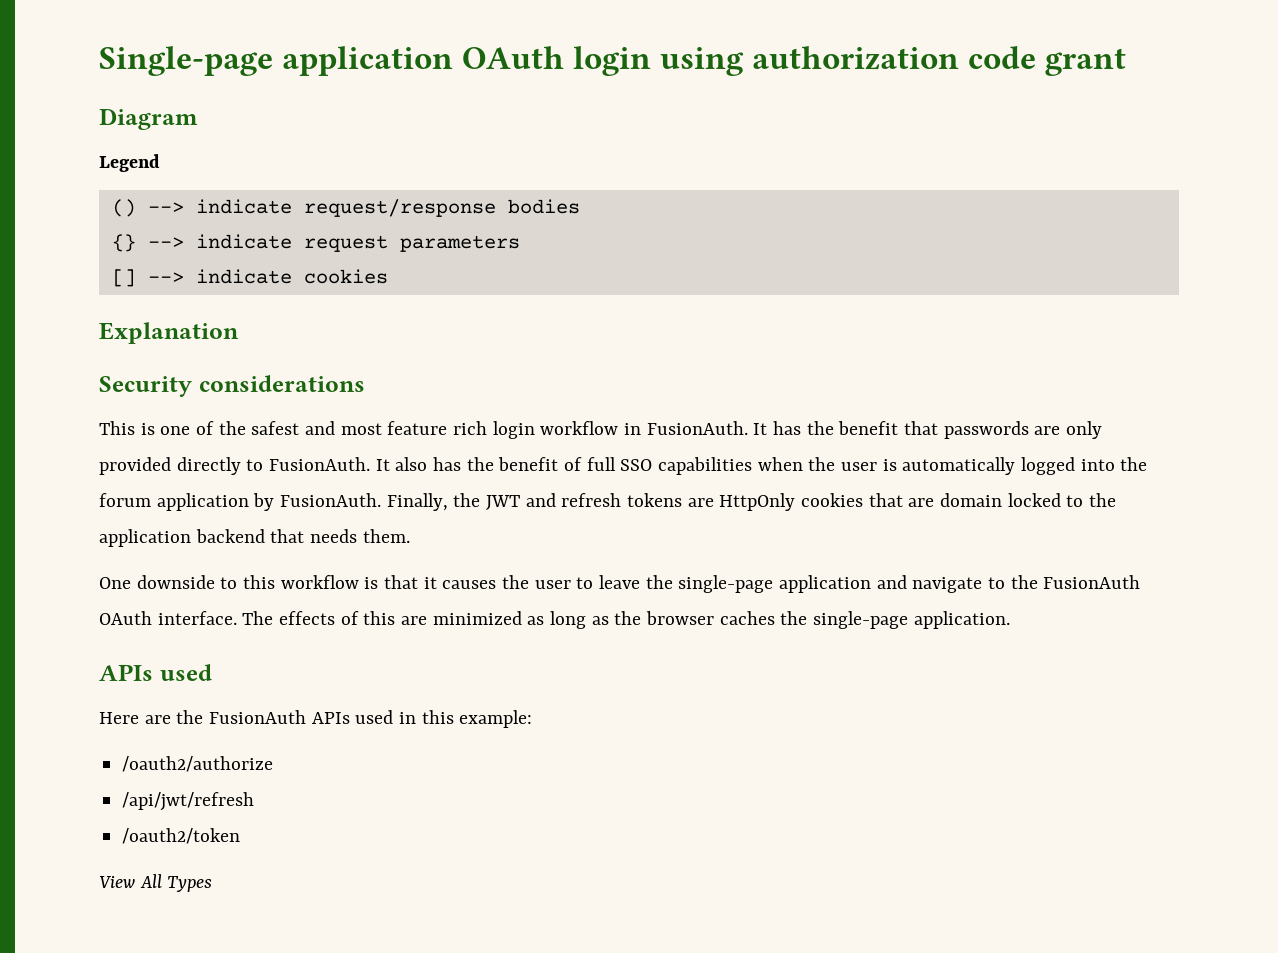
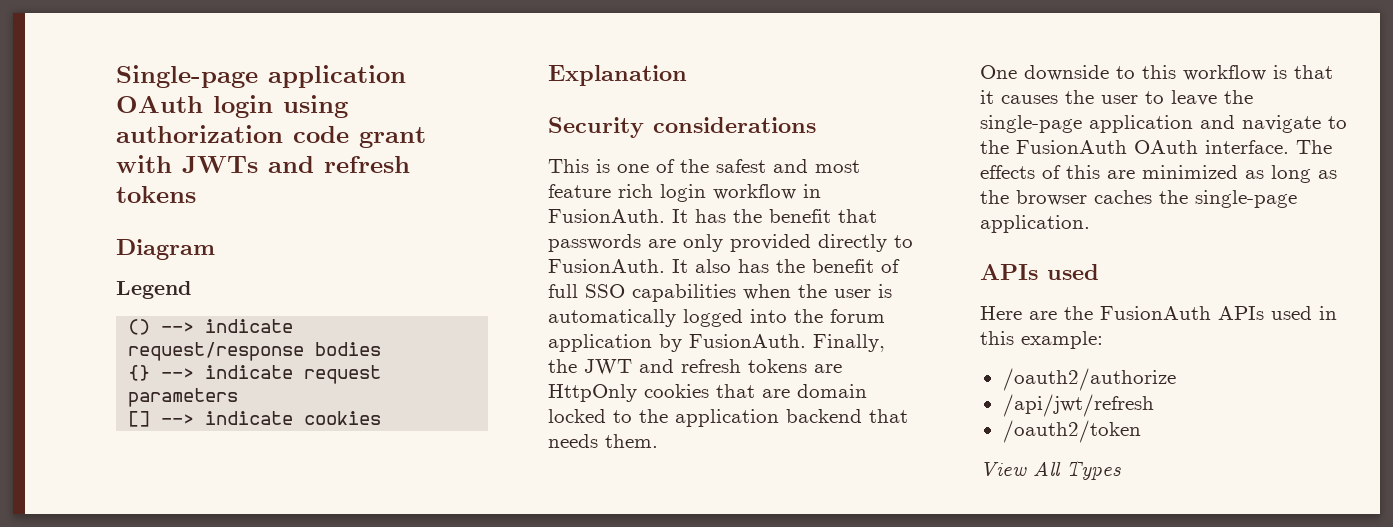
(1127, 62) none -> [116,155,410,173] [116,186,196,203] with JWTs and refresh tokens

